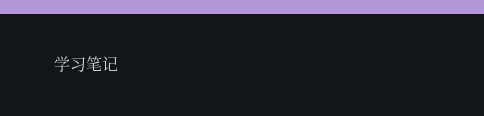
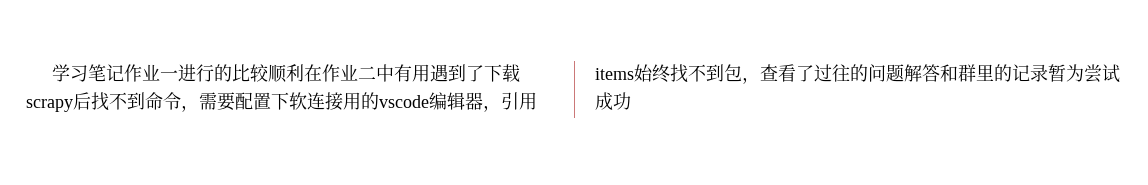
(118, 63) none -> [123,64,520,83] [26,92,537,112] [595,64,1120,84] [595,92,631,110] 作业一进行的比较顺利在作业二中有用遇到了下载scrapy后找不到命令，需要配置下软连接用的vscode编辑器，引用items始终找不到包，查看了过往的问题解答和群里的记录暂为尝试成功

